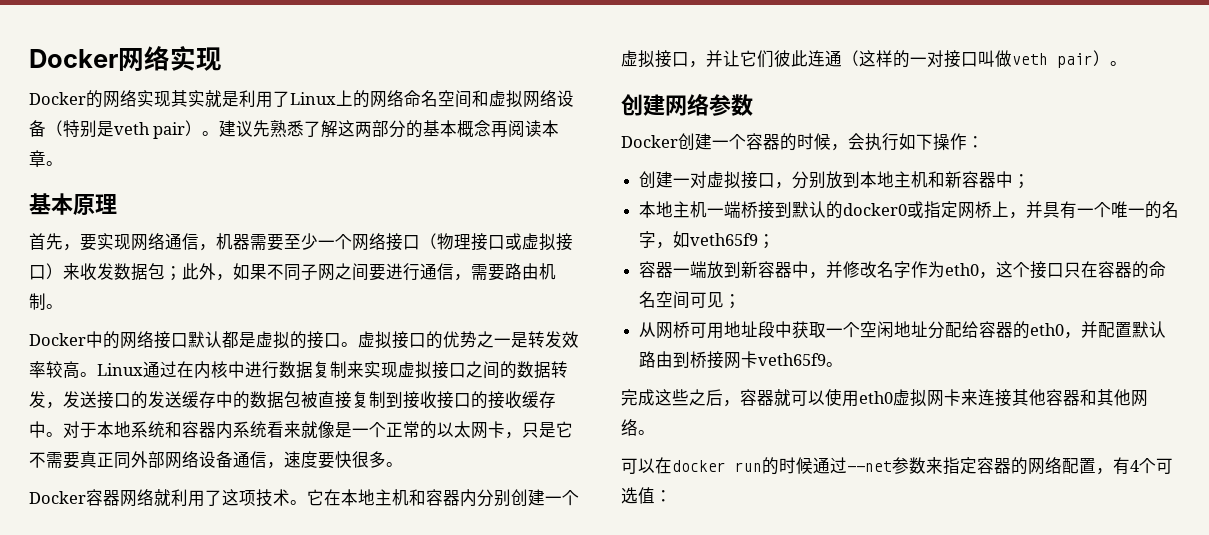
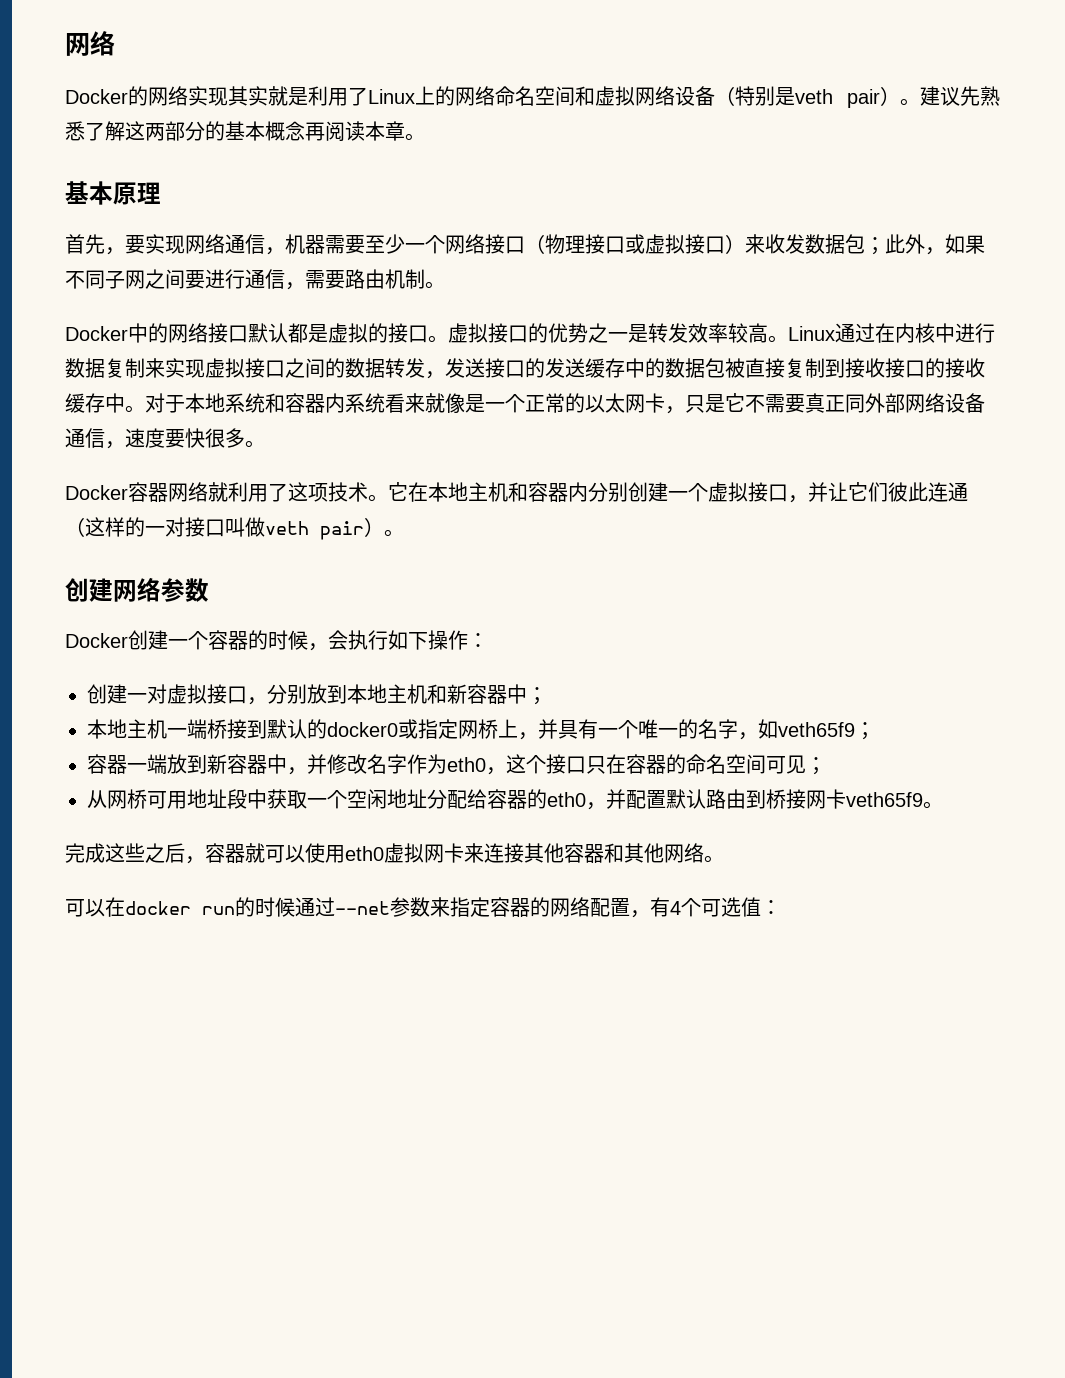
[29,46,222,71] Docker网络实现 -> [65,31,115,56] 网络

